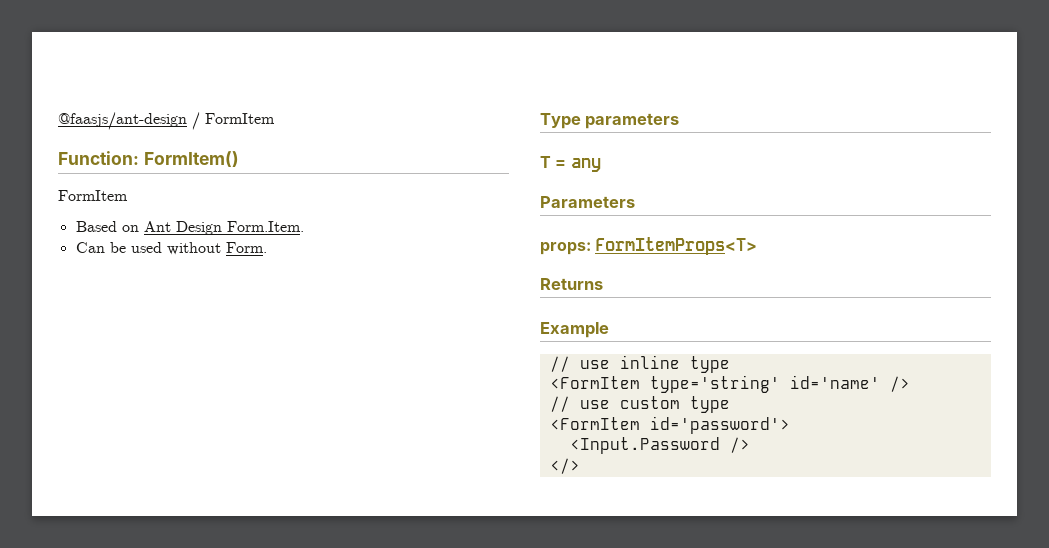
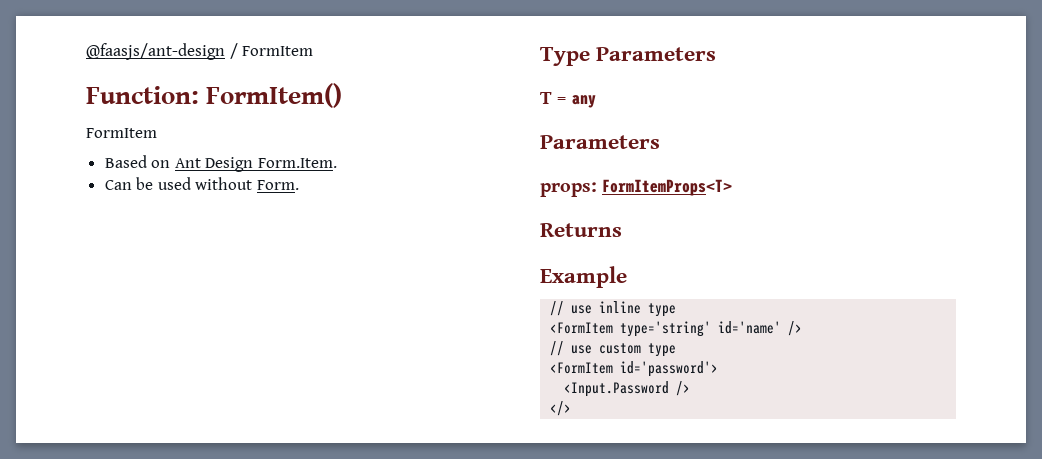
[585,113,680,129] parameters -> [596,47,717,61] Parameters

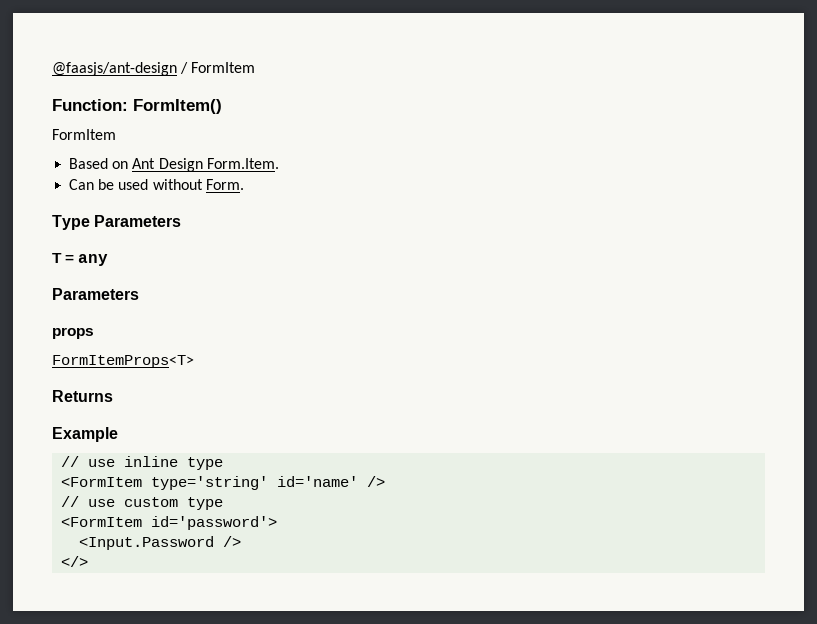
[540,182,597,197] props: -> [52,327,94,339] props //

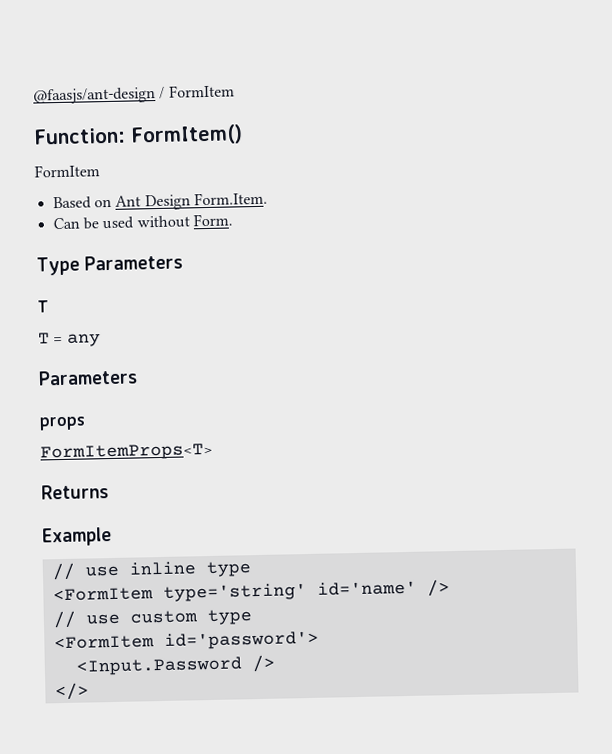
(62, 258) none -> [38,332,50,344] // T

